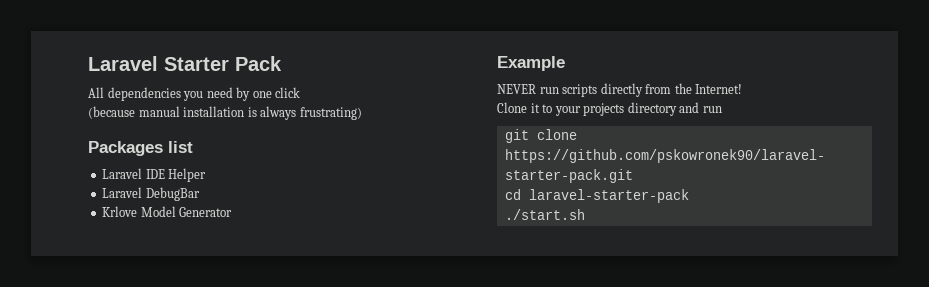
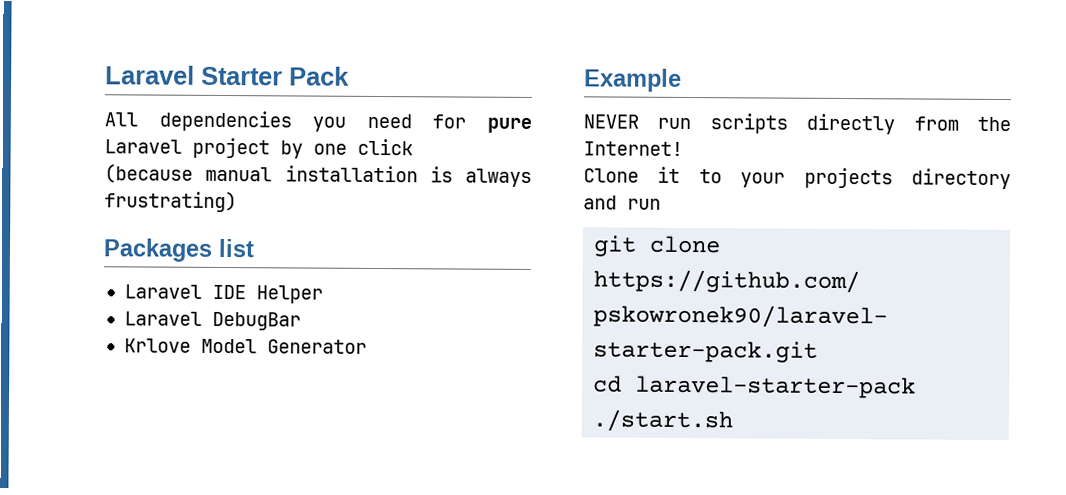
(233, 92) none -> [432,114,532,133] [104,137,270,159] for pure Laravel project

